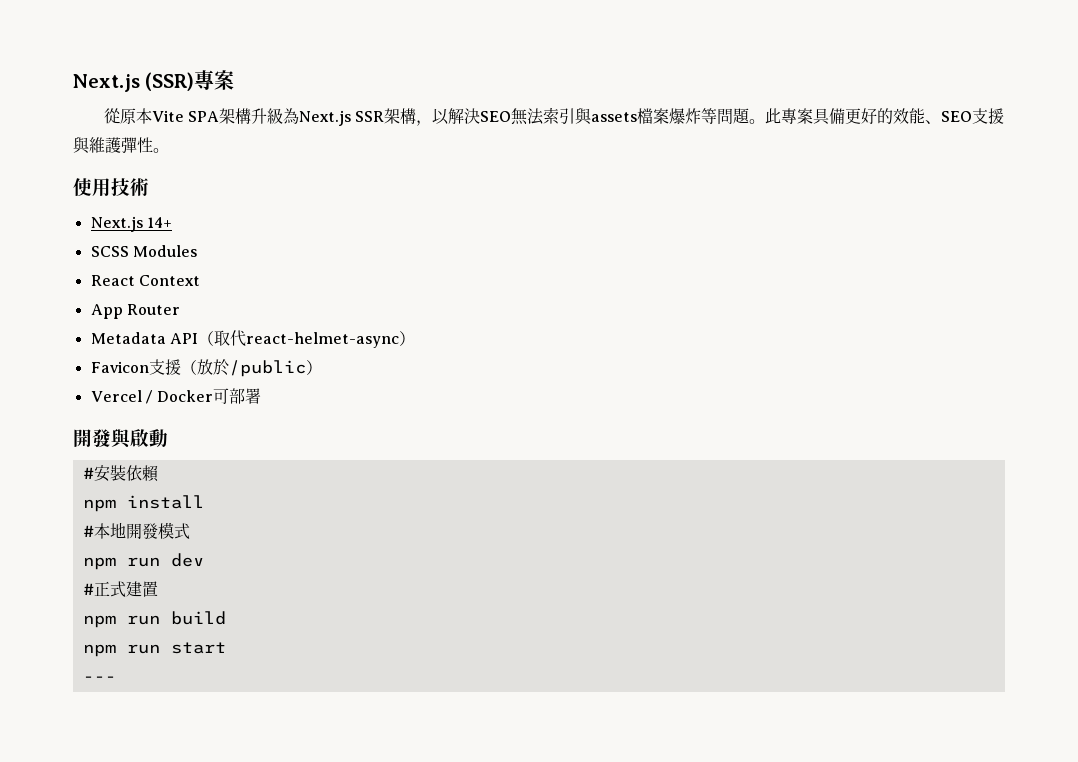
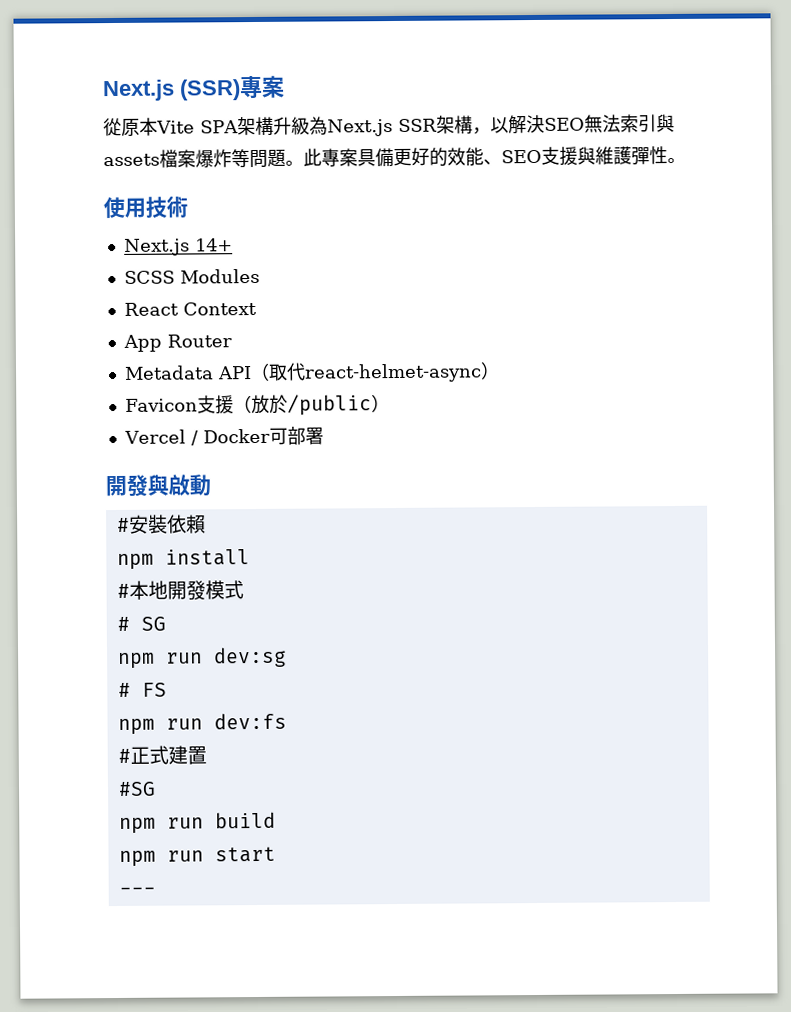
[82,553,204,570] // npm run dev -> [116,616,166,631] [117,646,287,669] [117,682,167,697] [117,712,287,735] // # SG // npm run dev:sg // # FS // npm run dev:fs
(158, 589) none -> [117,781,156,796] // #SG

